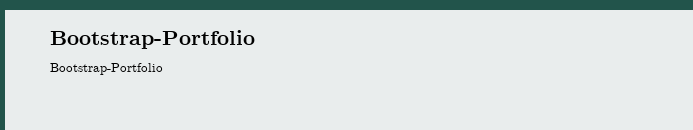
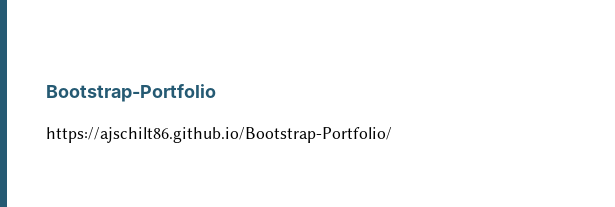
[50,63,163,75] Bootstrap-Portfolio -> [46,127,392,143] https://ajschilt86.github.io/Bootstrap-Portfolio/

